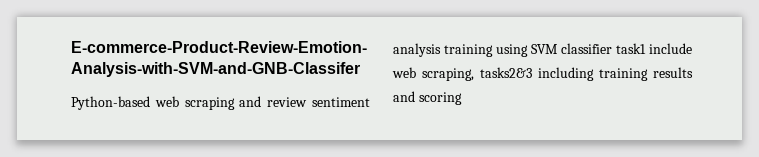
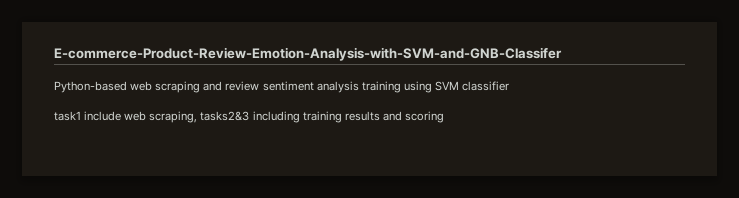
(612, 48) none -> (510, 86) //

